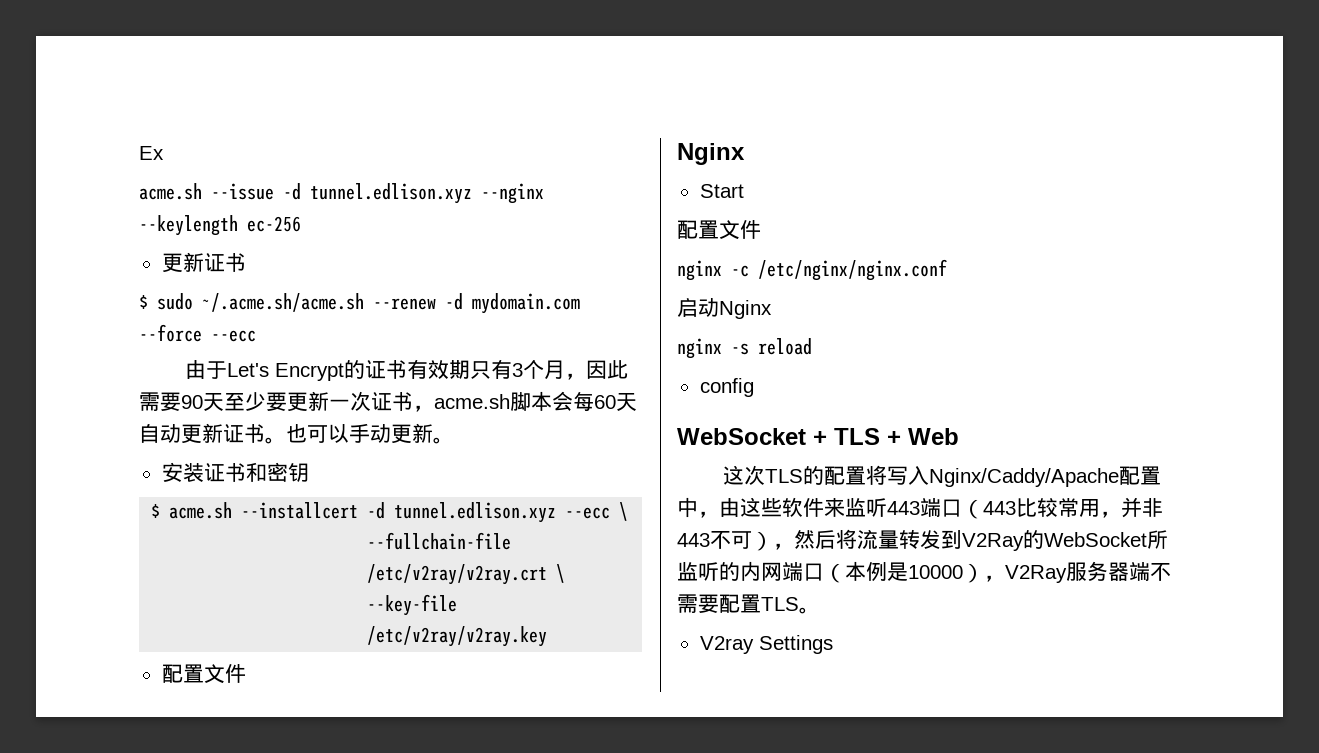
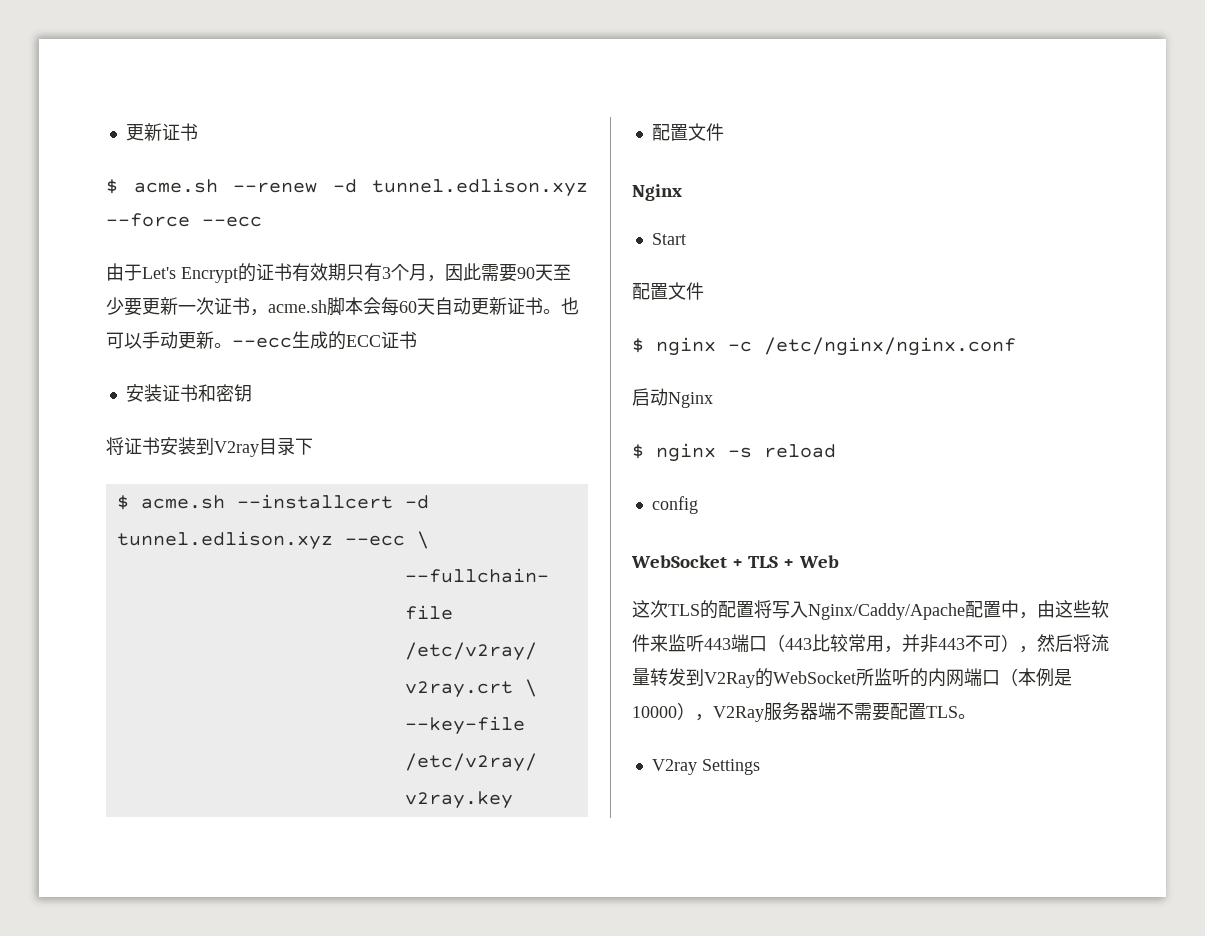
[139,146,164,160] [139,183,544,204] [139,215,301,236] Ex // acme.sh --issue -d tunnel.edlison.xyz --nginx --keylength ec-256 // -> (125, 132) none
[157,293,364,312] sudo ~/.acme.sh/acme.sh -> [133,179,218,193] acme.sh
[472,293,580,314] mydomain.com -> [372,178,588,197] tunnel.edlison.xyz
(454, 440) none -> [232,331,417,350] --ecc生成的ECC证书
(309, 472) none -> [106,437,313,457] // 将证书安装到V2ray目录下
(761, 229) none -> [632,338,644,353] $
(772, 309) none -> [632,444,644,459] $

